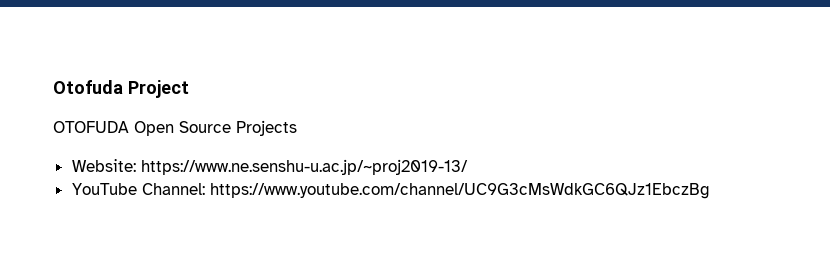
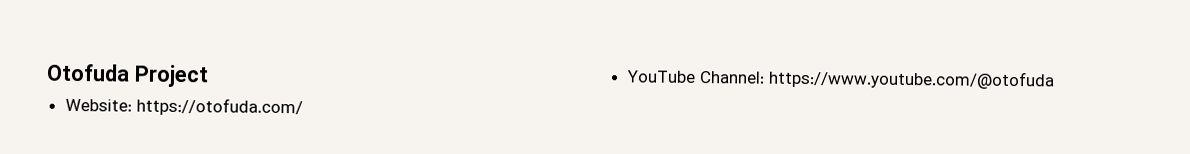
[53,120,297,136] // OTOFUDA Open Source Projects -> (209, 76) none
[140,159,468,175] https://www.ne.senshu-u.ac.jp/~proj2019-13/ -> [135,97,303,117] https://otofuda.com/
[209,183,710,199] https://www.youtube.com/channel/UC9G3cMsWdkGC6QJz1EbczBg -> [767,69,1055,90] https://www.youtube.com/@otofuda

